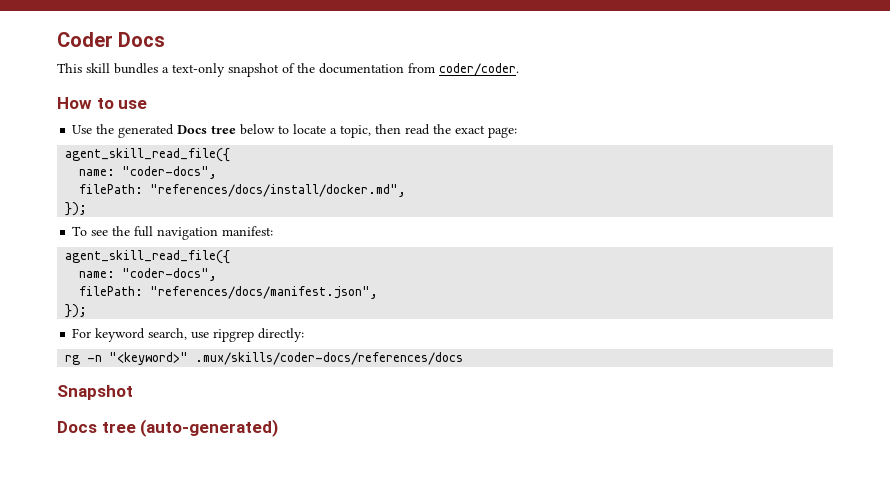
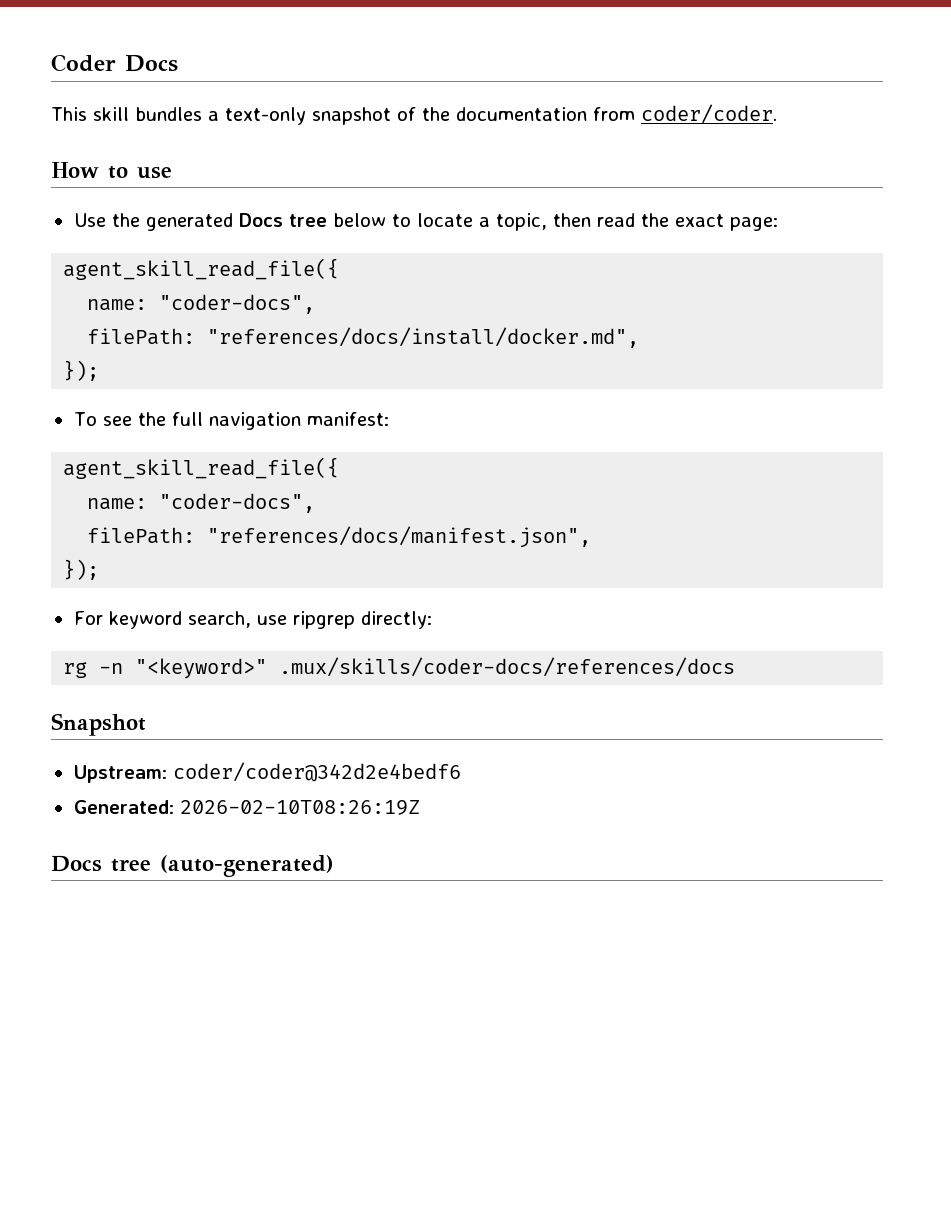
(133, 392) none -> [73,762,461,783] [73,800,420,815] // Upstream: coder/coder@342d2e4bedf6 // Generated: 2026-02-10T08:26:19Z

